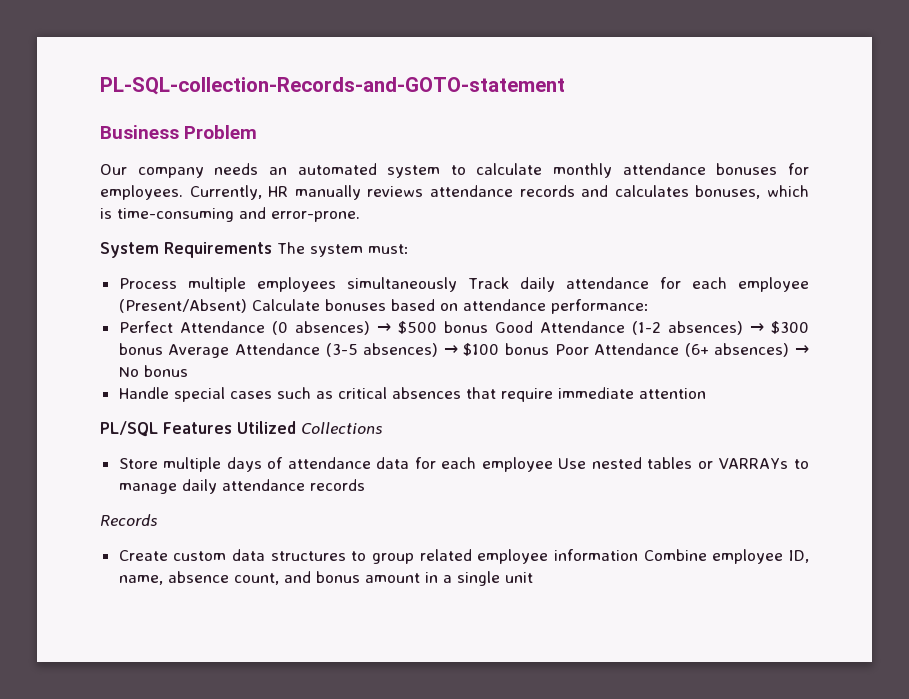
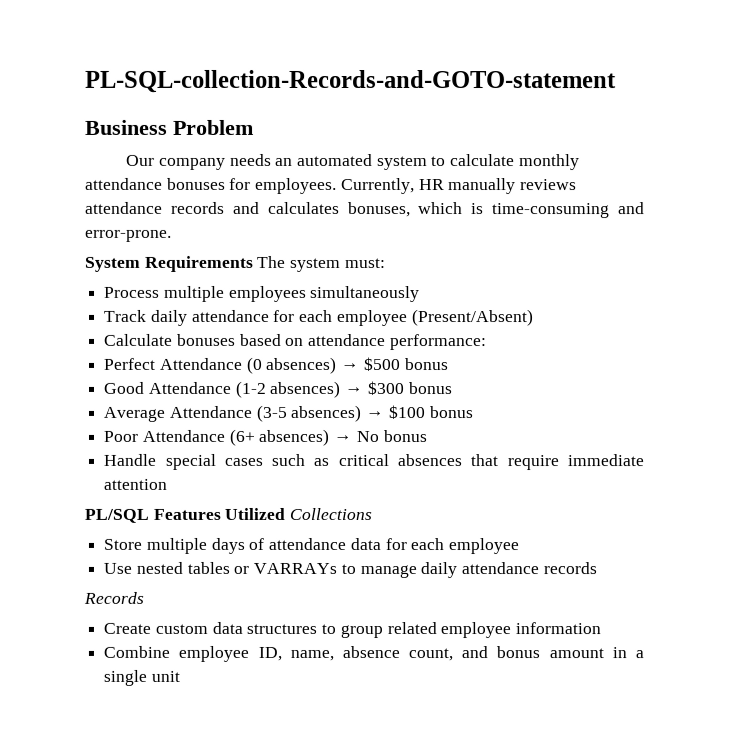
(457, 284) none -> (421, 294) //
(247, 306) none -> (534, 318) //
(488, 327) none -> (449, 364) //
(163, 349) none -> (452, 388) //
(549, 349) none -> (473, 412) //
(553, 464) none -> (520, 546) //
(639, 555) none -> (602, 628) //

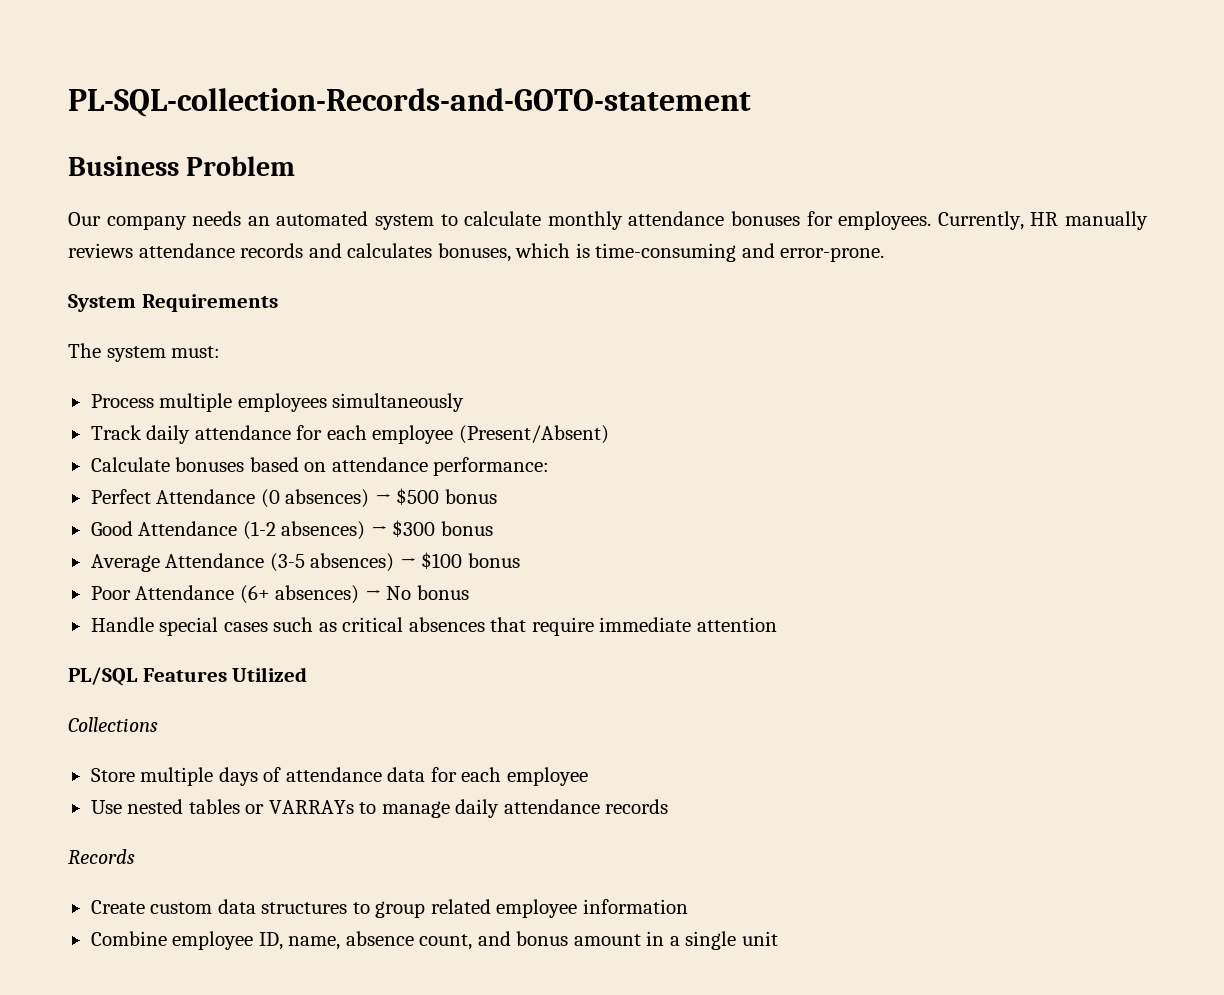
(254, 263) none -> (278, 303) //
(286, 513) none -> (308, 674) //

